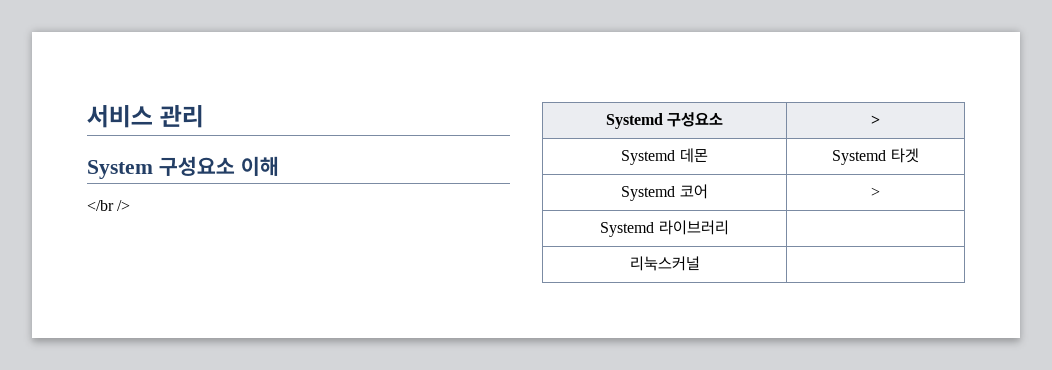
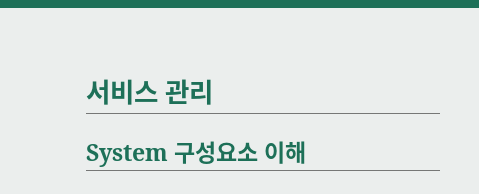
[87,200,131,211] [605,112,724,129] [871,115,880,125] [621,148,708,165] [832,148,919,165] [621,184,708,201] [871,187,880,197] [600,220,729,237] [629,256,700,271] // </br /> // Systemd 구성요소 | > // Systemd 데몬 | Systemd 타겟 // Systemd 코어 | > // Systemd 라이브러리 | // 리눅스커널 | -> (307, 152) none

